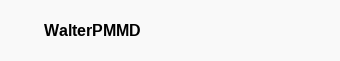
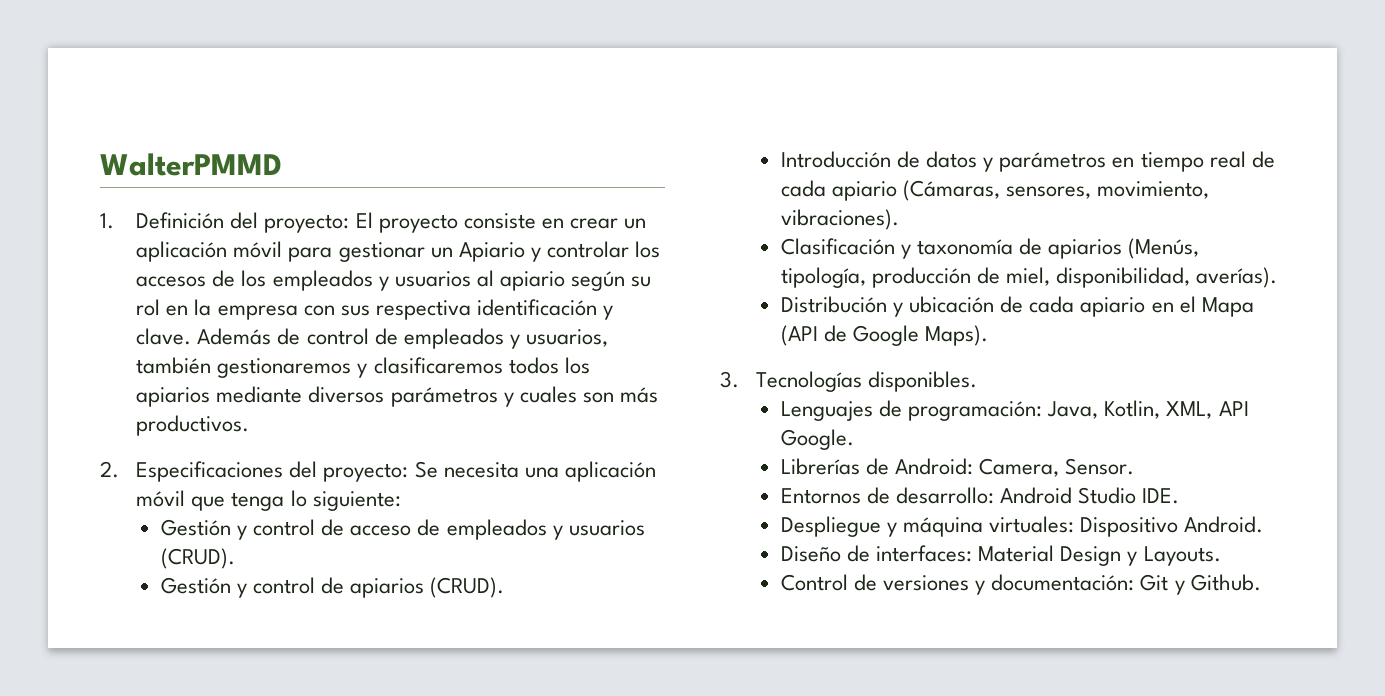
(141, 30) none -> [100,212,646,233] [136,241,660,262] [136,270,651,291] [136,299,613,320] [136,328,608,349] [136,357,590,378] [136,386,658,407] [136,415,250,436] [100,461,656,482] [136,490,401,511] [161,519,645,540] [161,548,236,569] [161,577,505,598] [781,151,1275,172] [781,180,1210,201] [781,209,900,230] [781,238,1200,259] [781,267,1278,288] [781,296,1254,317] [781,325,989,346] [720,371,978,392] [781,400,1249,421] [781,429,855,450] [781,458,1135,477] [781,487,1180,504] [781,516,1264,537] [781,545,1221,566] [781,574,1261,595] // 1. Definición del proyecto: El proyecto consiste en crear un aplicación móvil para gestionar un Apiario y controlar los accesos de los empleados y usuarios al apiario según su rol en la empresa con sus respectiva identificación y clave. Además de control de empleados y usuarios, también gestionaremos y clasificaremos todos los apiarios mediante diversos parámetros y cuales son más productivos. // 2. Especificaciones del proyecto: Se necesita una aplicación móvil que tenga lo siguiente: // Gestión y control de acceso de empleados y usuarios (CRUD). // Gestión y control de apiarios (CRUD). // Introducción de datos y parámetros en tiempo real de cada apiario (Cámaras, sensores, movimiento, vibraciones). // Clasificación y taxonomía de apiarios (Menús, tipología, producción de miel, disponibilidad, averías). // Distribución y ubicación de cada apiario en el Mapa (API de Google Maps). // 3. Tecnologías disponibles. // Lenguajes de programación: Java, Kotlin, XML, API Google. // Librerías de Android: Camera, Sensor. // Entornos de desarrollo: Android Studio IDE. // Despliegue y máquina virtuales: Dispositivo Android. // Diseño de interfaces: Material Design y Layouts. // Control de versiones y documentación: Git y Github.

